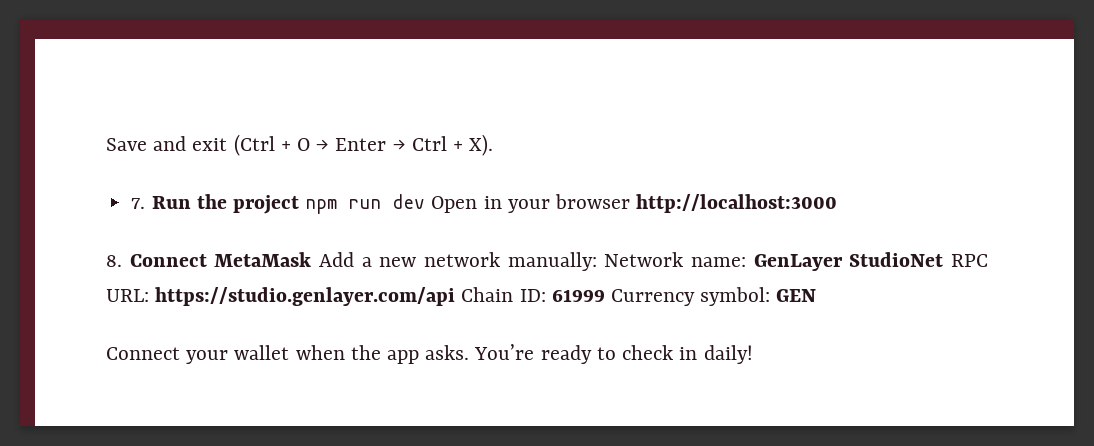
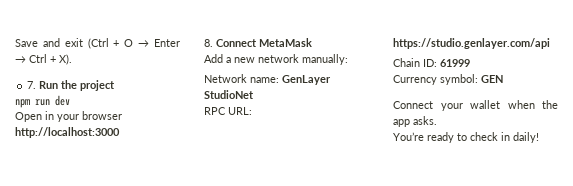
(299, 204) none -> (116, 85) //
(426, 201) none -> (70, 100) //
(312, 259) none -> (312, 42) //
(597, 261) none -> (348, 59) //
(944, 259) none -> (254, 94) //
(456, 296) none -> (550, 43) //
(605, 295) none -> (470, 63) //
(470, 352) none -> (437, 120) //

